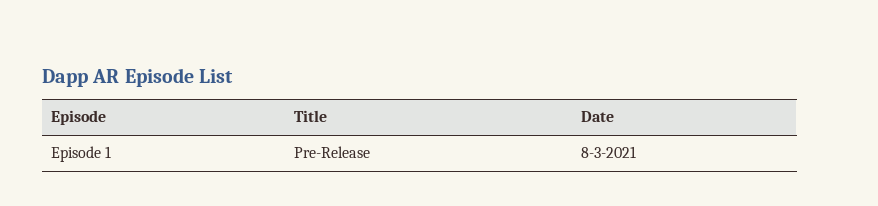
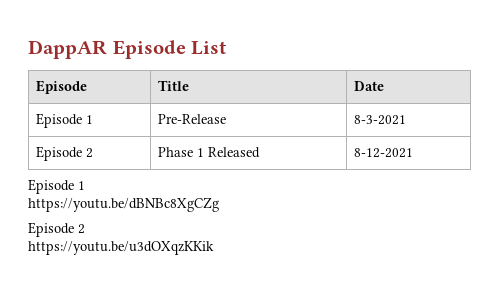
[42,69,120,87] Dapp AR -> [28,40,107,59] DappAR
(637, 152) none -> [36,146,94,161] [158,147,261,158] [354,148,414,158] [28,179,85,194] [28,197,219,212] [28,222,85,237] [28,241,214,255] // Episode 2 | Phase 1 Released | 8-12-2021 // Episode 1 // https://youtu.be/dBNBc8XgCZg // Episode 2 // https://youtu.be/u3dOXqzKKik

